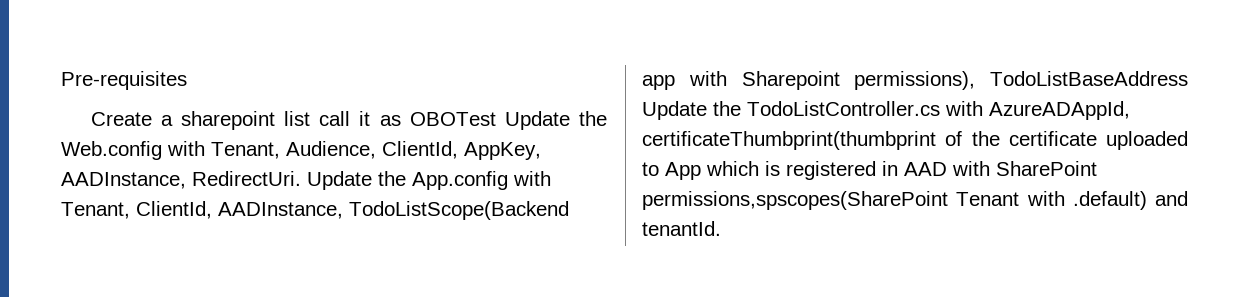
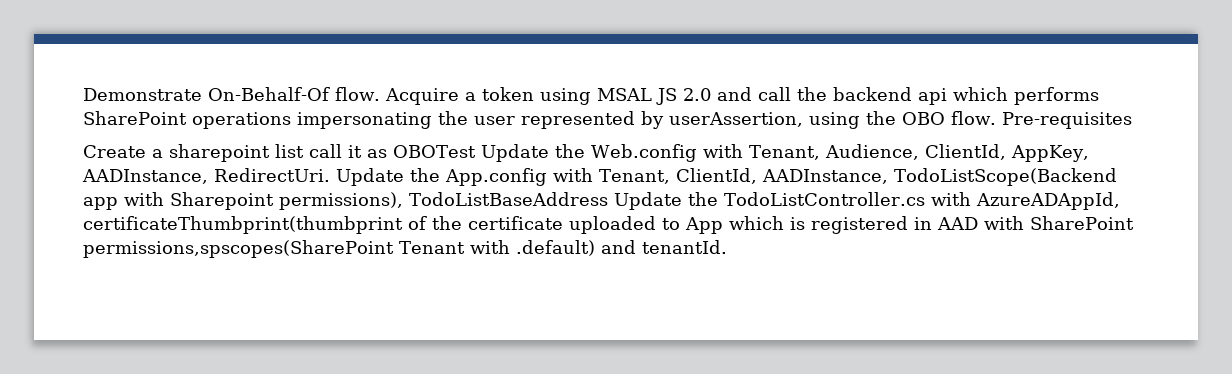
(61, 80) none -> [83,87,1099,105] [83,111,996,129] Demonstrate On-Behalf-Of flow. Acquire a token using MSAL JS 2.0 and call the backend api which performs SharePoint operations impersonating the user represented by userAssertion, using the OBO flow.

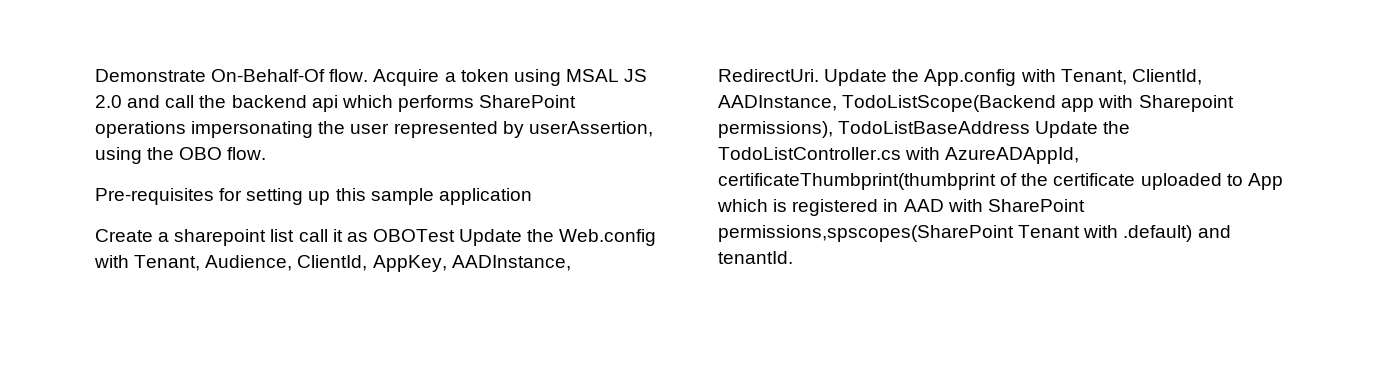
(996, 118) none -> (267, 153) //
(1132, 120) none -> [219,188,532,205] for setting up this sample application

